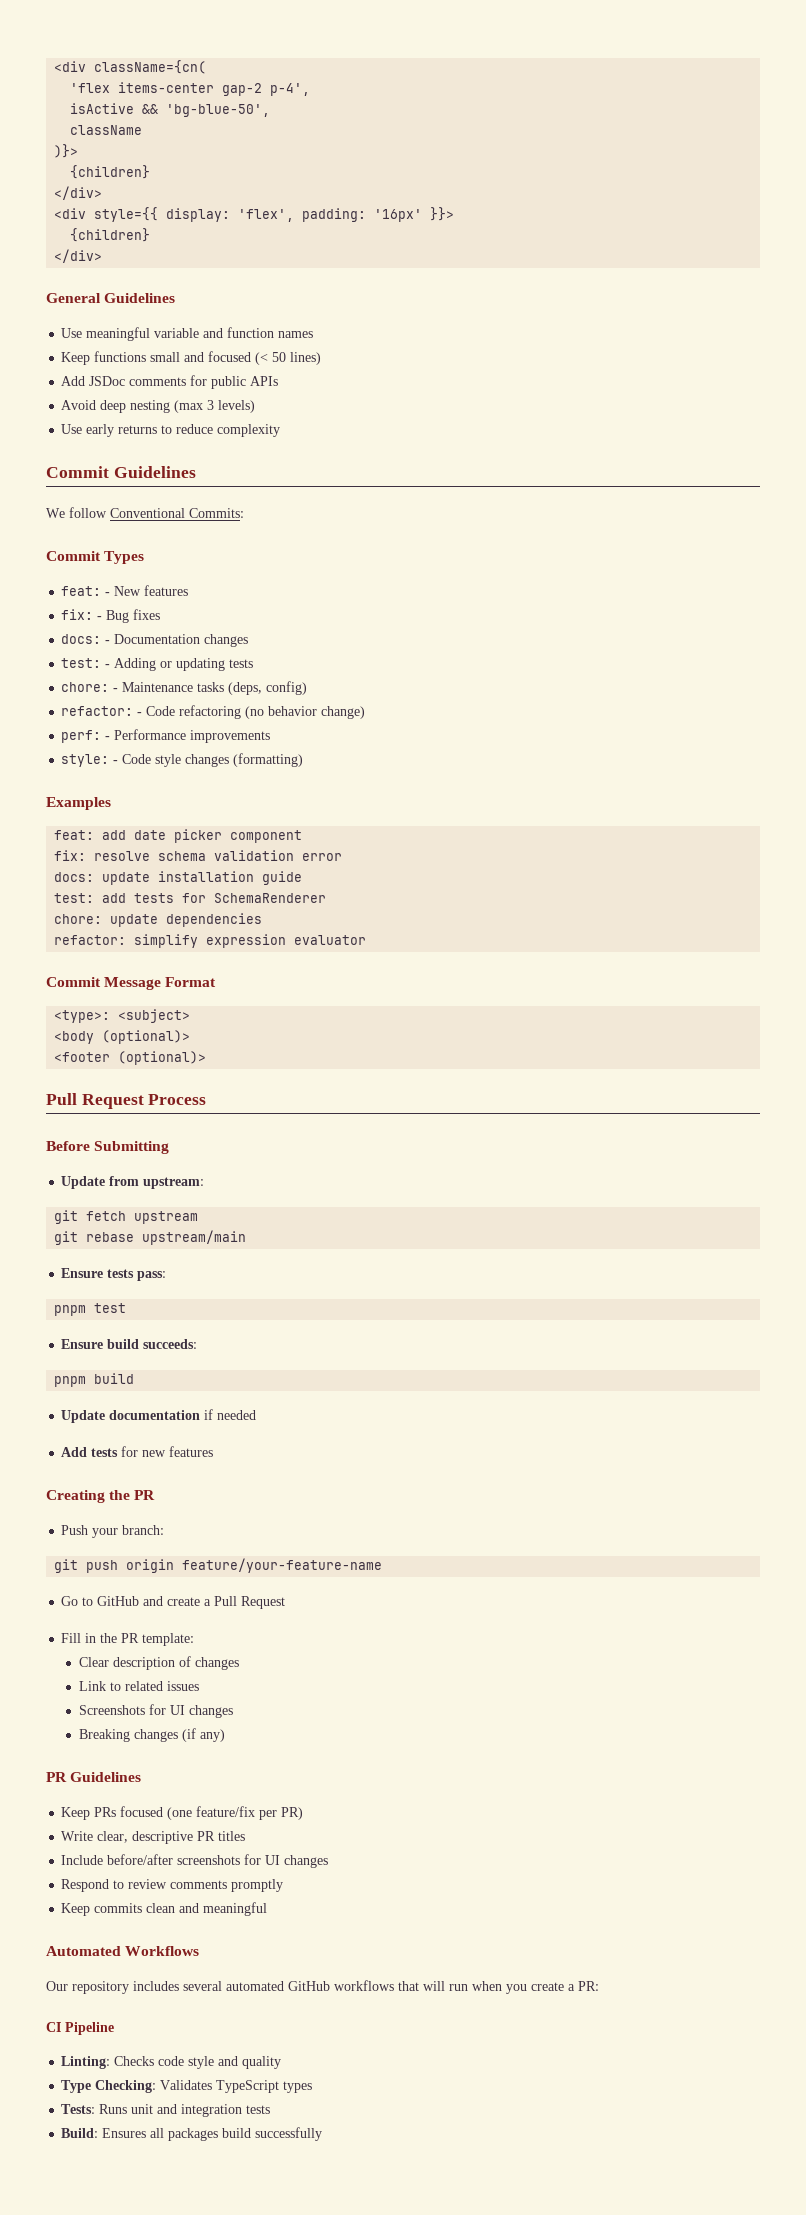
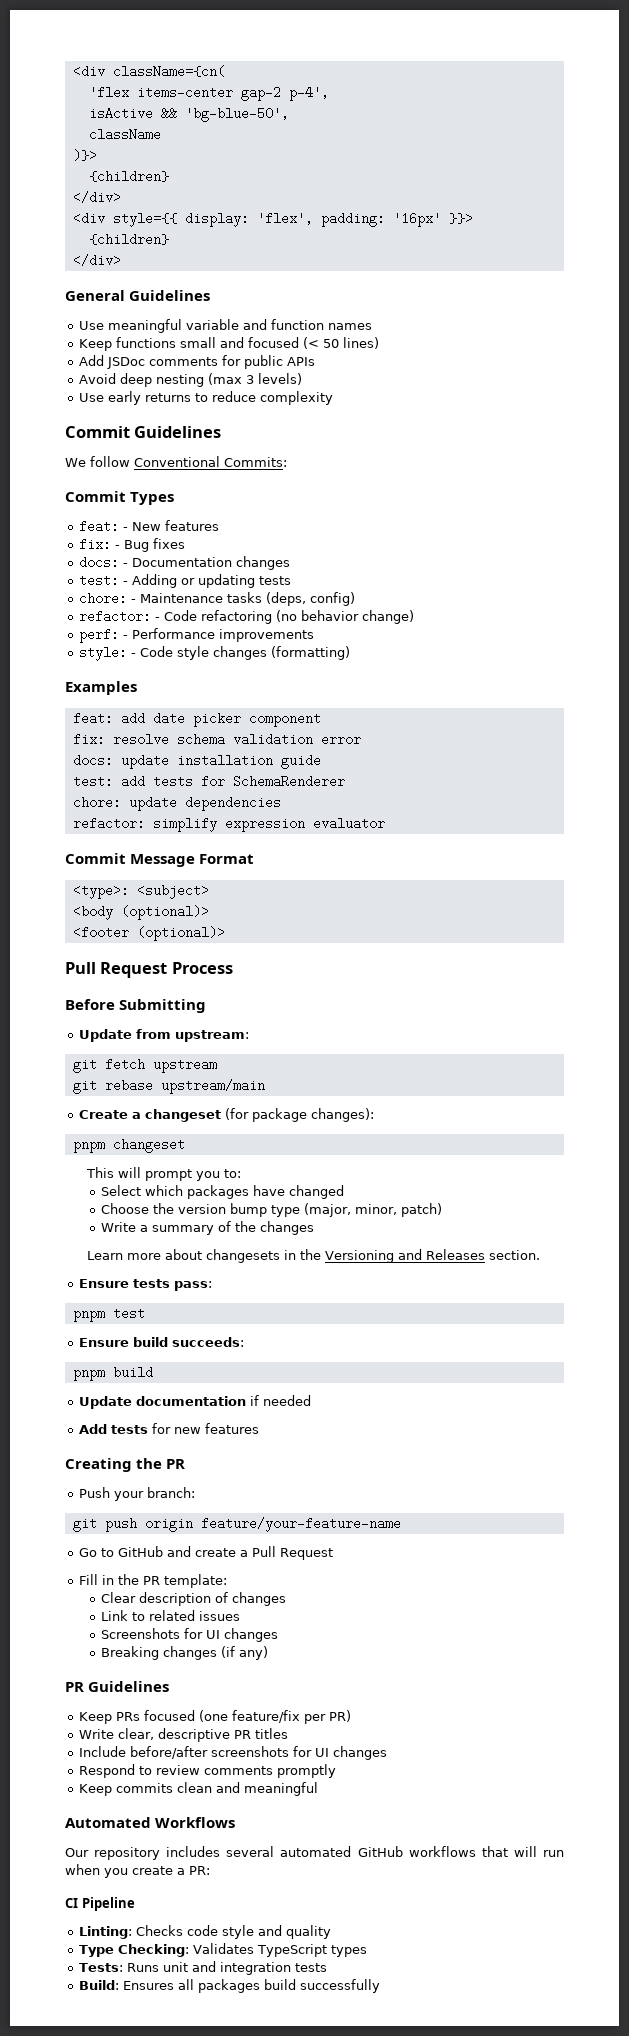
(247, 1237) none -> [79,1108,375,1122] [72,1138,185,1153] [85,1167,241,1181] [101,1185,345,1199] [101,1203,443,1217] [101,1221,315,1235] [86,1249,540,1263] // Create a changeset (for package changes): // pnpm changeset // This will prompt you to: // Select which packages have changed // Choose the version bump type (major, minor, patch) // Write a summary of the changes // Learn more about changesets in the Versioning and Releases section.

